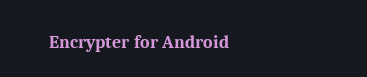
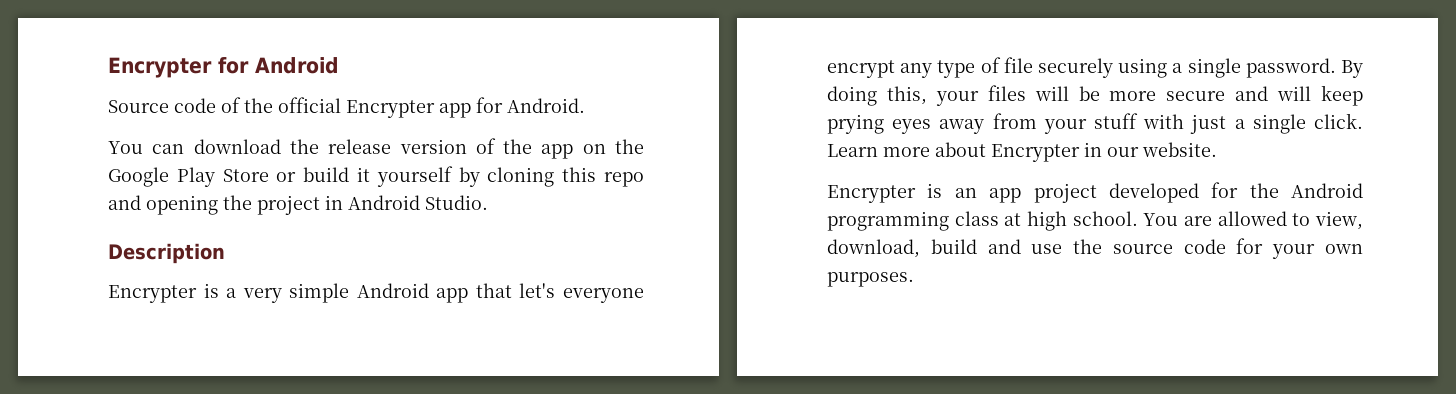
(230, 41) none -> [108,97,585,118] [108,138,645,159] [108,166,644,187] [108,195,488,215] [108,243,225,264] [108,283,644,303] [827,57,1363,78] [827,85,1363,106] [827,113,1363,134] [827,142,1217,162] [827,182,1363,203] [827,211,1363,231] [827,238,1363,259] [827,272,914,287] // Source code of the official Encrypter app for Android. // You can download the release version of the app on the Google Play Store or build it yourself by cloning this repo and opening the project in Android Studio. // Description // Encrypter is a very simple Android app that let's everyone encrypt any type of file securely using a single password. By doing this, your files will be more secure and will keep prying eyes away from your stuff with just a single click. Learn more about Encrypter in our website. // Encrypter is an app project developed for the Android programming class at high school. You are allowed to view, download, build and use the source code for your own purposes.

